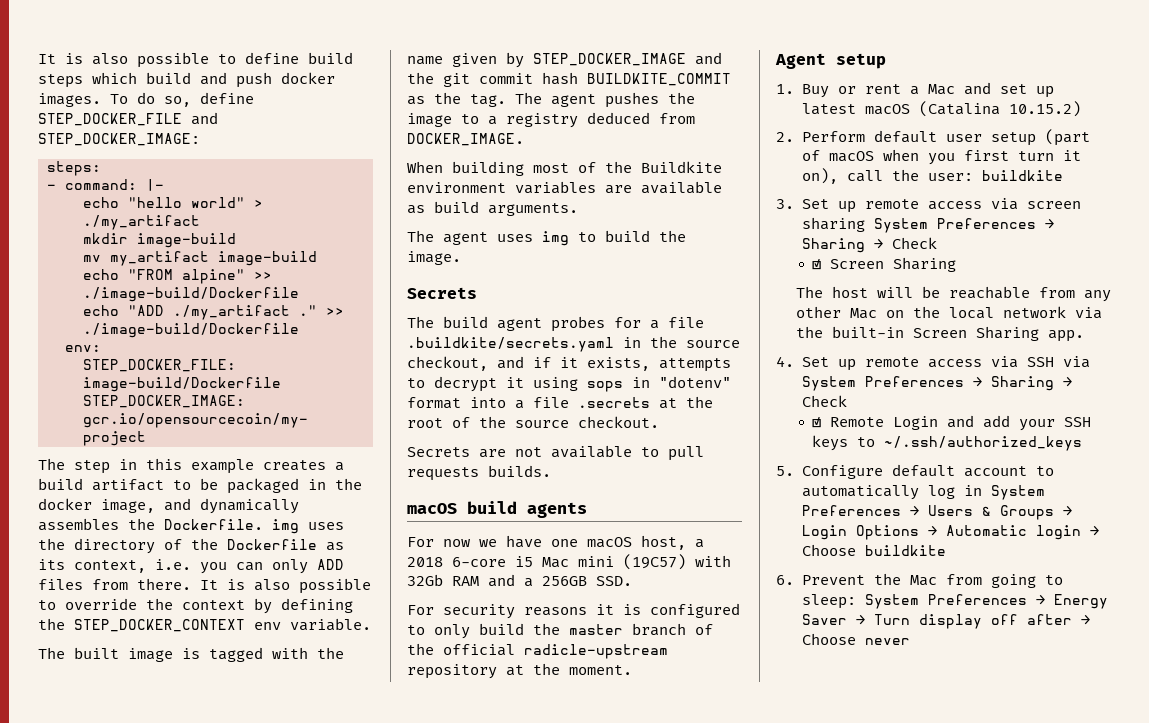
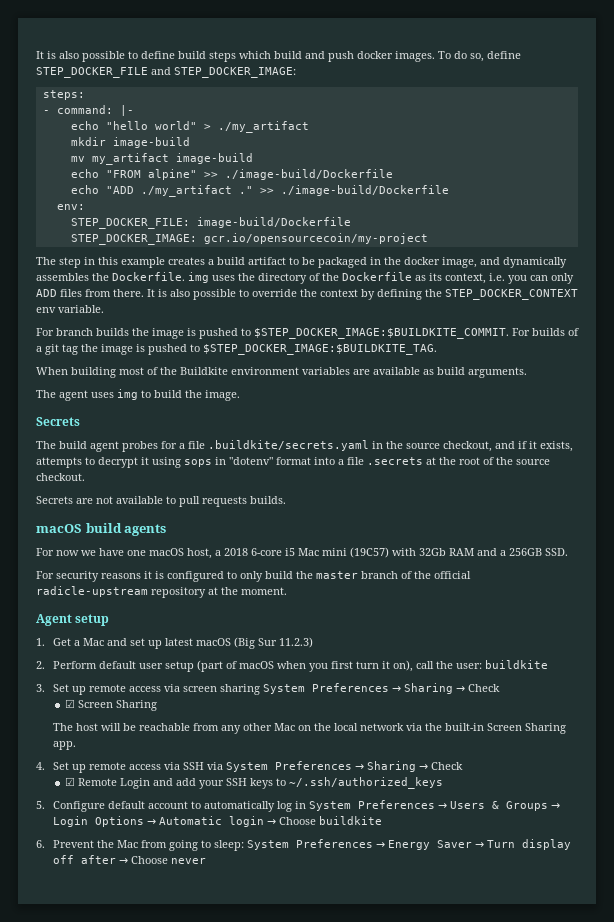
[38,647,344,662] [407,52,722,68] [407,72,731,87] [407,92,695,108] [407,112,695,128] [407,133,524,146] The built image is tagged with the name given by STEP_DOCKER_IMAGE and the git commit hash BUILDKITE_COMMIT as the tag. The agent pushes the image to a registry deduced from DOCKER_IMAGE. -> [36,328,579,339] [36,344,437,355] For branch builds the image is pushed to $STEP_DOCKER_IMAGE:$BUILDKITE_COMMIT. For builds of a git tag the image is pushed to $STEP_DOCKER_IMAGE:$BUILDKITE_TAG.
[801,84,901,98] Buy or rent -> [53,638,72,646] Get
[918,101,1081,117] (Catalina 10.15.2) -> [234,637,314,649] (Big Sur 11.2.3)

